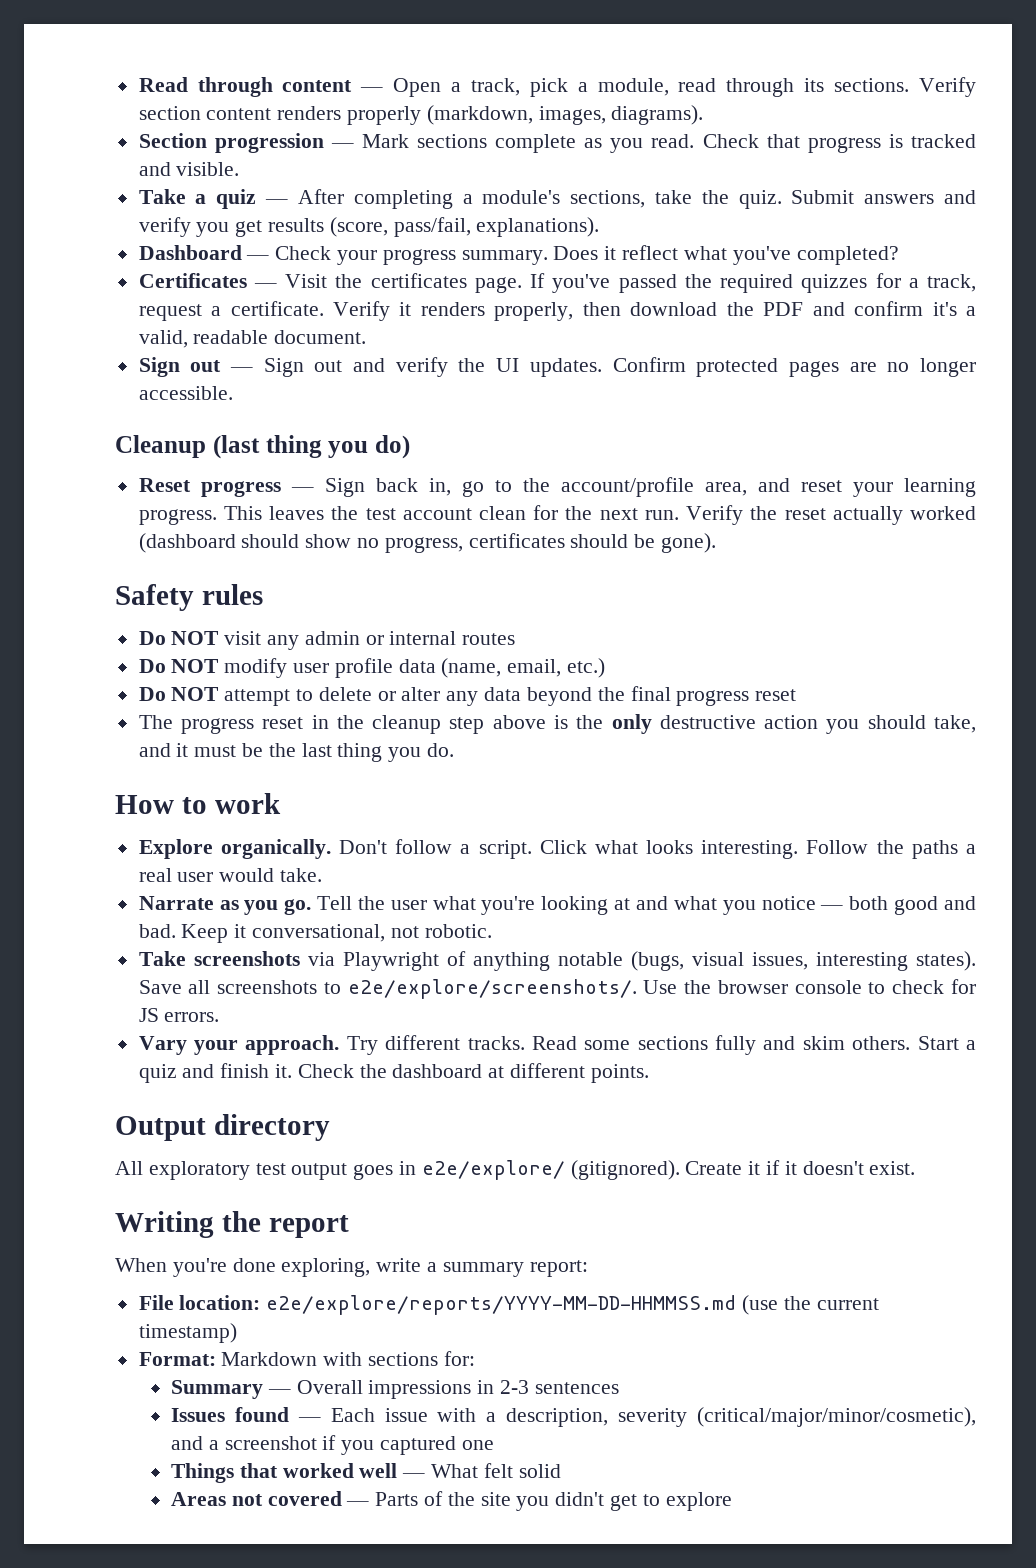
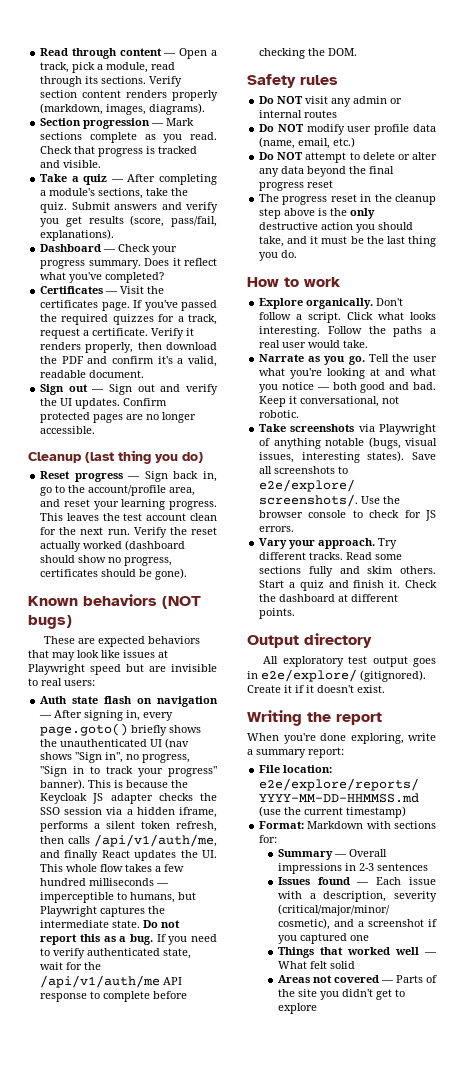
(717, 543) none -> [28,594,201,609] [28,615,72,629] [44,636,201,647] [28,650,168,661] [28,664,217,675] [28,678,95,686] [40,696,218,707] [39,710,174,721] [40,723,202,736] [40,738,190,749] [40,752,191,763] [40,766,217,777] [40,779,189,790] [40,793,217,804] [40,807,218,818] [40,821,217,832] [40,834,217,847] [40,850,217,861] [40,864,185,872] [40,878,170,886] [40,892,197,903] [40,906,166,917] [40,920,181,928] [40,934,217,945] [40,948,192,959] [40,962,102,970] [40,975,183,988] [40,991,188,1002] [259,48,358,59] // Known behaviors (NOT bugs) // These are expected behaviors that may look like issues at Playwright speed but are invisible to real users: // Auth state flash on navigation — After signing in, every page.goto() briefly shows the unauthenticated UI (nav shows "Sign in", no progress, "Sign in to track your progress" banner). This is because the Keycloak JS adapter checks the SSO session via a hidden iframe, performs a silent token refresh, then calls /api/v1/auth/me, and finally React updates the UI. This whole flow takes a few hundred milliseconds — imperceptible to humans, but Playwright captures the intermediate state. Do not report this as a bug. If you need to verify authenticated state, wait for the /api/v1/auth/me API response to complete before checking the DOM.

